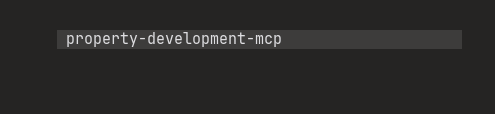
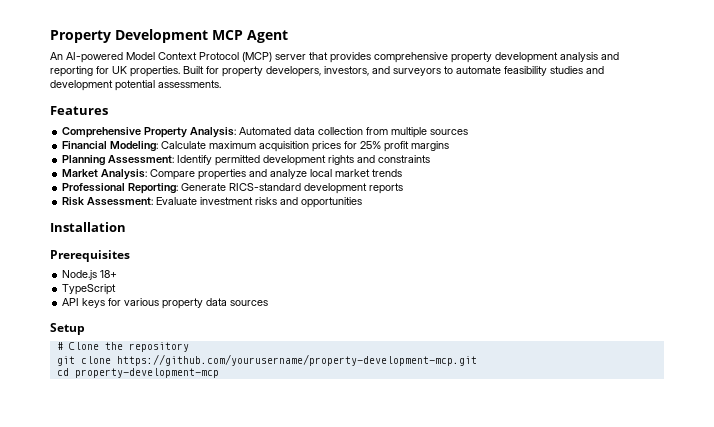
(66, 39) none -> [50,29,288,43] [50,52,619,63] [50,66,604,77] [50,80,221,91] [50,106,108,115] [62,127,469,138] [62,141,450,152] [62,155,431,166] [62,169,403,180] [62,183,404,194] [62,197,363,208] [50,222,126,232] [50,250,130,262] [62,270,118,280] [62,284,117,295] [62,298,269,309] [50,323,85,335] [56,342,189,352] [56,354,477,366] [56,368,69,376] Property Development MCP Agent // An AI-powered Model Context Protocol (MCP) server that provides comprehensive property development analysis and reporting for UK properties. Built for property developers, investors, and surveyors to automate feasibility studies and development potential assessments. // Features // Comprehensive Property Analysis: Automated data collection from multiple sources // Financial Modeling: Calculate maximum acquisition prices for 25% profit margins // Planning Assessment: Identify permitted development rights and constraints // Market Analysis: Compare properties and analyze local market trends // Professional Reporting: Generate RICS-standard development reports // Risk Assessment: Evaluate investment risks and opportunities // Installation // Prerequisites // Node.js 18+ // TypeScript // API keys for various property data sources // Setup // # Clone the repository // git clone https://github.com/yourusername/property-development-mcp.git // cd

